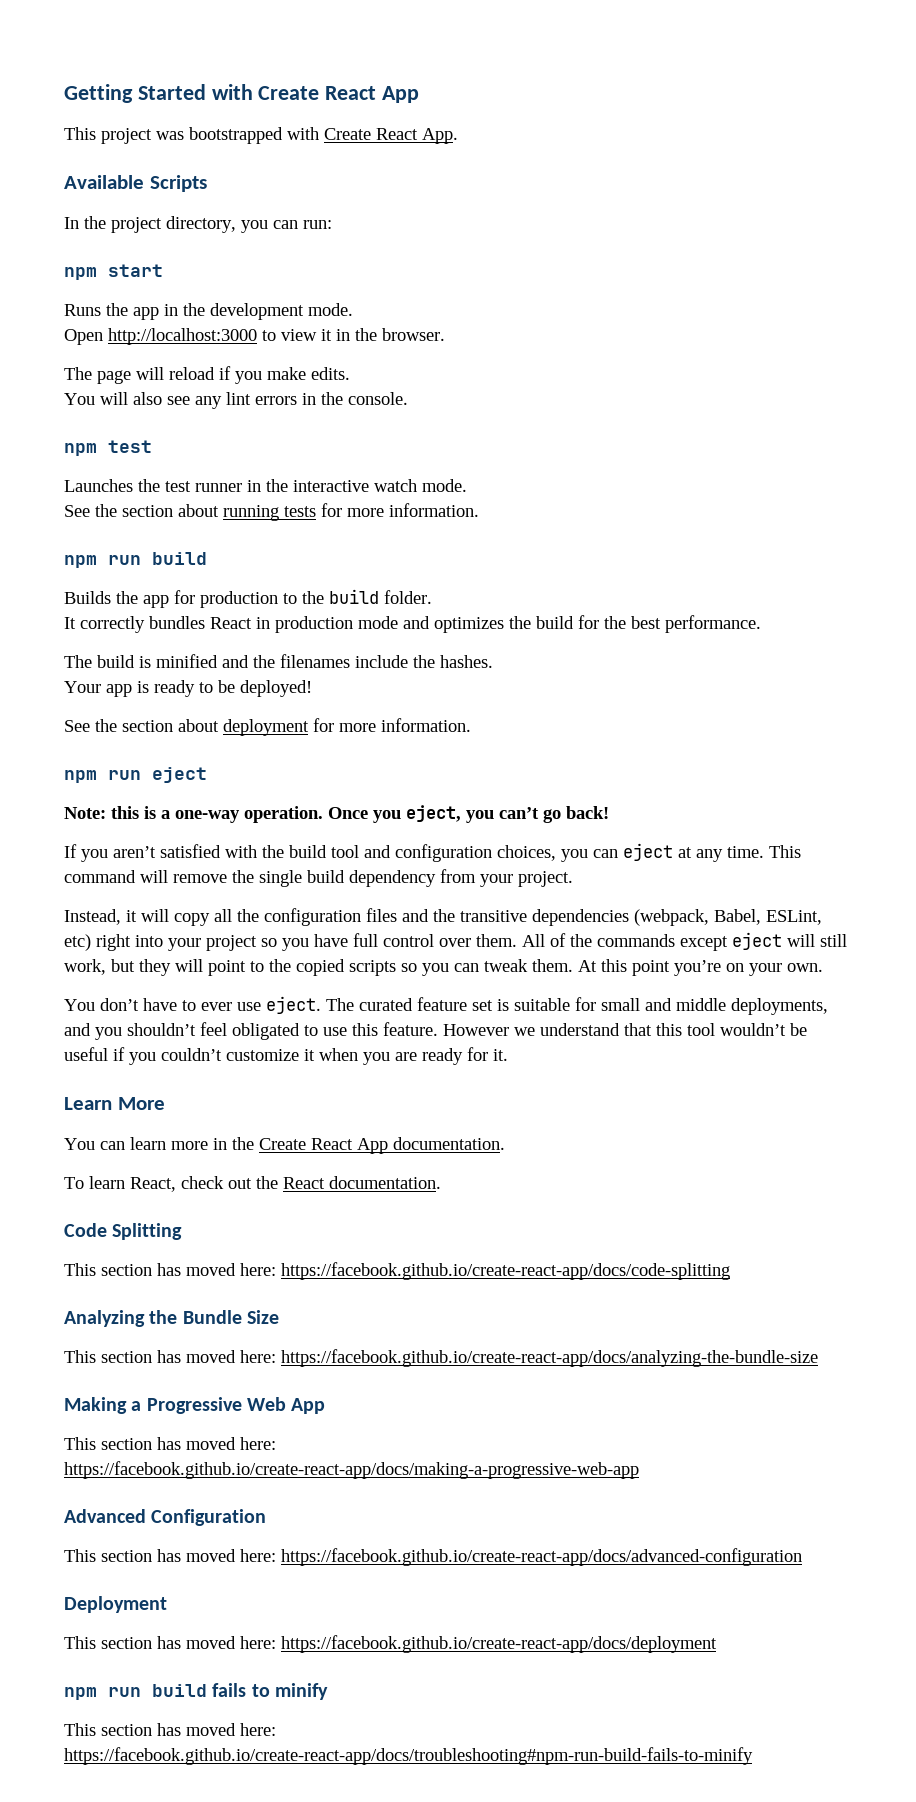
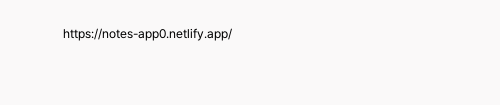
[64,84,420,103] [64,127,458,144] [64,175,207,192] [64,216,332,233] [64,264,163,280] [64,303,353,320] [64,328,445,345] [64,366,350,384] [64,392,408,409] [64,440,152,456] [64,479,467,492] [64,503,479,521] [64,552,207,568] [64,589,432,608] [64,615,761,633] [64,654,493,668] [64,680,312,697] [64,718,471,736] [64,767,207,783] [64,805,609,823] [64,843,801,862] [64,869,573,887] [64,908,822,926] [64,932,847,951] [64,959,823,976] [64,996,828,1015] [64,1022,807,1040] [64,1047,508,1065] [64,1097,165,1110] [64,1137,505,1154] [64,1176,441,1192] [64,1223,183,1240] [64,1262,730,1280] [64,1310,279,1327] [64,1349,818,1367] [64,1397,326,1414] [64,1437,276,1450] [64,1461,639,1479] [64,1509,267,1526] [64,1548,802,1566] [64,1596,167,1613] [64,1635,717,1653] [64,1683,328,1700] [64,1723,276,1736] [64,1747,753,1765] Getting Started with Create React App // This project was bootstrapped with Create React App. // Available Scripts // In the project directory, you can run: // npm start // Runs the app in the development mode. // Open http://localhost:3000 to view it in the browser. // The page will reload if you make edits. // You will also see any lint errors in the console. // npm test // Launches the test runner in the interactive watch mode. // See the section about running tests for more information. // npm run build // Builds the app for production to the build folder. // It correctly bundles React in production mode and optimizes the build for the best performance. // The build is minified and the filenames include the hashes. // Your app is ready to be deployed! // See the section about deployment for more information. // npm run eject // Note: this is a one-way operation. Once you eject, you can’t go back! // If you aren’t satisfied with the build tool and configuration choices, you can eject at any time. This command will remove the single build dependency from your project. // Instead, it will copy all the configuration files and the transitive dependencies (webpack, Babel, ESLint, etc) right into your project so you have full control over them. All of the commands except eject will still work, but they will point to the copied scripts so you can tweak them. At this point you’re on your own. // You don’t have to ever use eject. The curated feature set is suitable for small and middle deployments, and you shouldn’t feel obligated to use this feature. However we understand that this tool wouldn’t be useful if you couldn’t customize it when you are ready for it. // Learn More // You can learn more in the Create React App documentation. // To learn React, check out the React documentation. // Code Splitting // This section has moved here: https://facebook.github.io/create-react-app/docs/code-splitting // Analyzing the Bundle Size // This section has moved here: https://facebook.github.io/create-react-app/docs/analyzing-the-bundle-size // Making a Progressive Web App // This section has moved here: https://facebook.github.io/create-react-app/docs/making-a-progressive-web-app // Advanced Configuration // This section has moved here: https://facebook.github.io/create-react-app/docs/advanced-configuration // Deployment // This section has moved here: https://facebook.github.io/create-react-app/docs/deployment // npm run build fails to minify // This section has moved here: https://facebook.github.io/create-react-app/docs/troubleshooting#npm-run-build-fails-to-minify -> [63,28,232,41] https://notes-app0.netlify.app/

